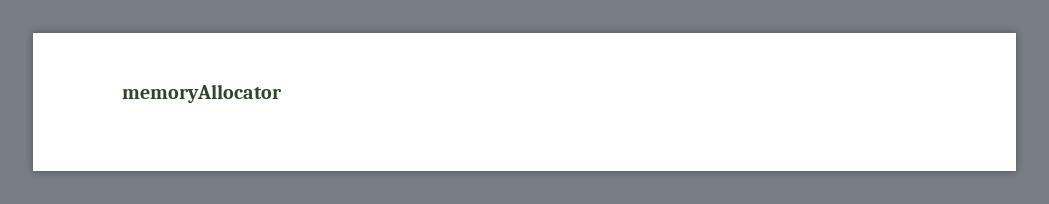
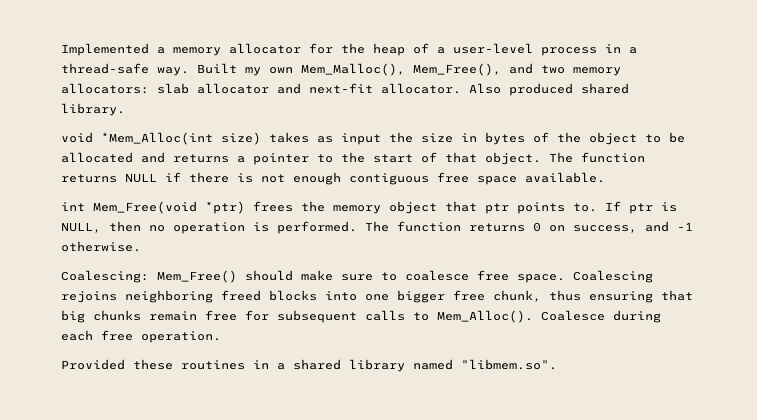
[122,84,282,103] memoryAllocator -> [61,43,637,56] [61,63,621,76] [61,83,629,96] [61,103,125,116] [61,132,685,145] [61,152,645,165] [61,172,605,185] [61,201,677,214] [61,221,693,234] [61,241,141,252] [61,270,653,283] [61,290,693,303] [61,310,661,323] [61,330,221,343] [61,359,557,372] Implemented a memory allocator for the heap of a user-level process in a thread-safe way. Built my own Mem_Malloc(), Mem_Free(), and two memory allocators: slab allocator and next-fit allocator. Also produced shared library. // void *Mem_Alloc(int size) takes as input the size in bytes of the object to be allocated and returns a pointer to the start of that object. The function returns NULL if there is not enough contiguous free space available. // int Mem_Free(void *ptr) frees the memory object that ptr points to. If ptr is NULL, then no operation is performed. The function returns 0 on success, and -1 otherwise. // Coalescing: Mem_Free() should make sure to coalesce free space. Coalescing rejoins neighboring freed blocks into one bigger free chunk, thus ensuring that big chunks remain free for subsequent calls to Mem_Alloc(). Coalesce during each free operation. // Provided these routines in a shared library named "libmem.so".

